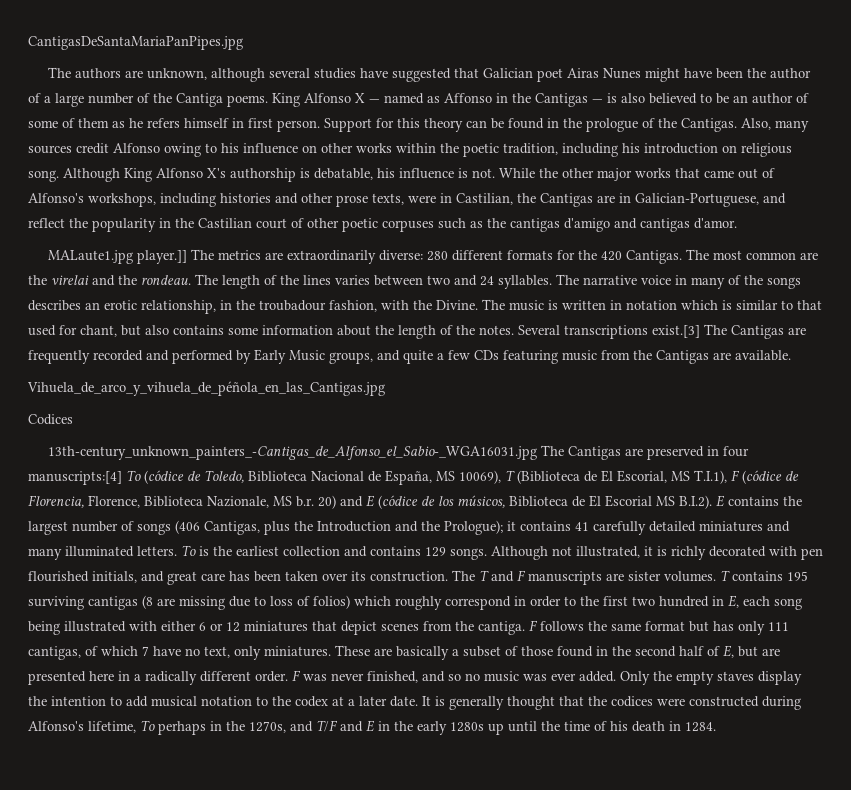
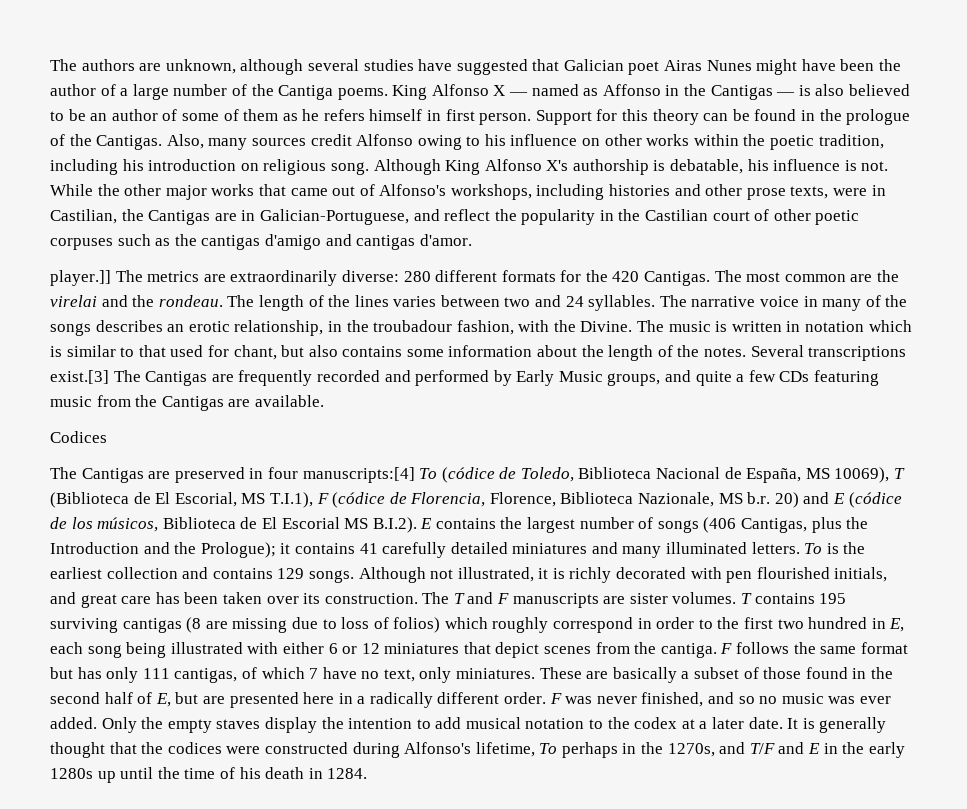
[28,36,243,50] CantigasDeSantaMariaPanPipes.jpg // -> (50, 65) none
[48,250,134,264] MALaute1.jpg -> (472, 240) none
[27,381,385,396] // Vihuela_de_arco_y_vihuela_de_péñola_en_las_Cantigas.jpg -> (324, 401) none
[48,446,538,460] 13th-century_unknown_painters_-Cantigas_de_Alfonso_el_Sabio-_WGA16031.jpg -> (107, 437) none

